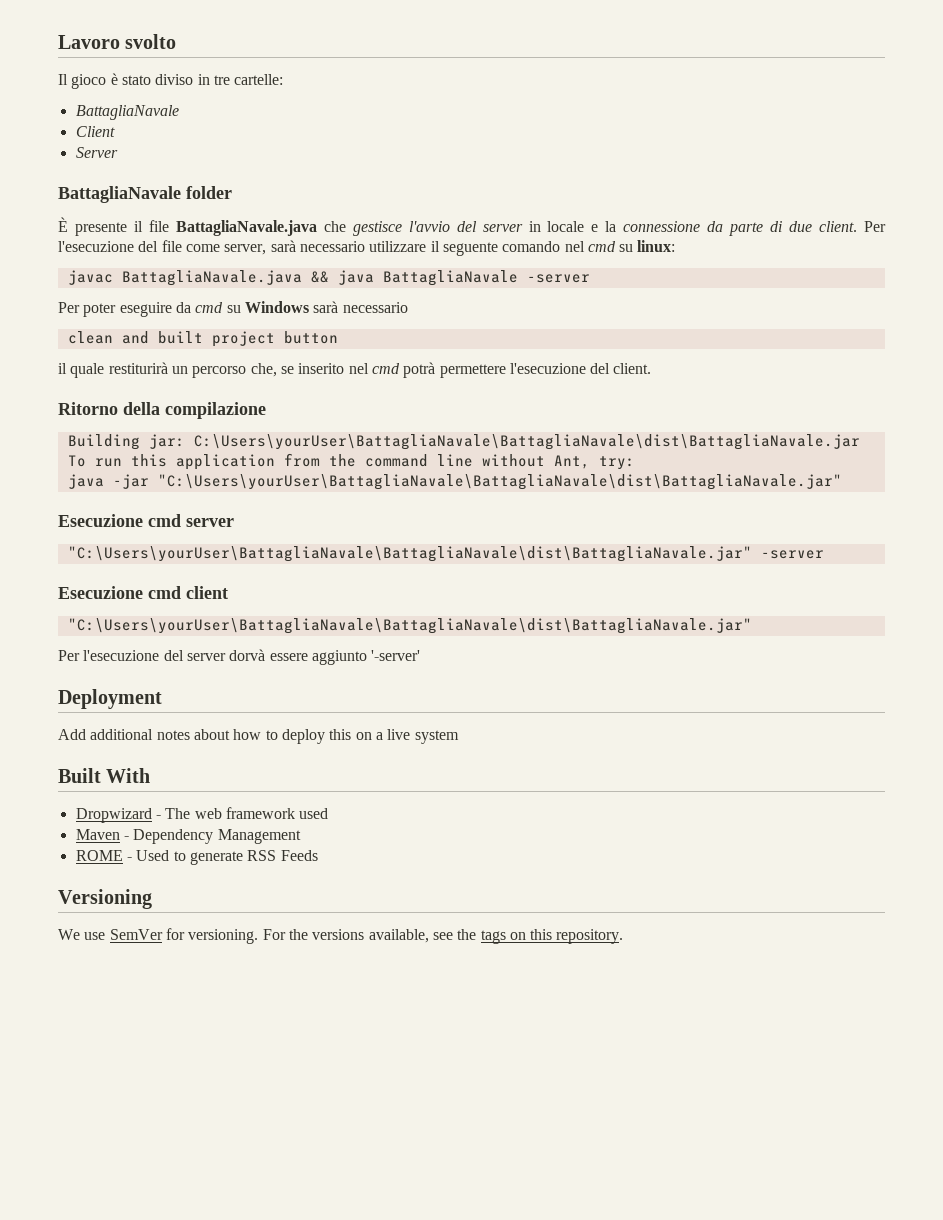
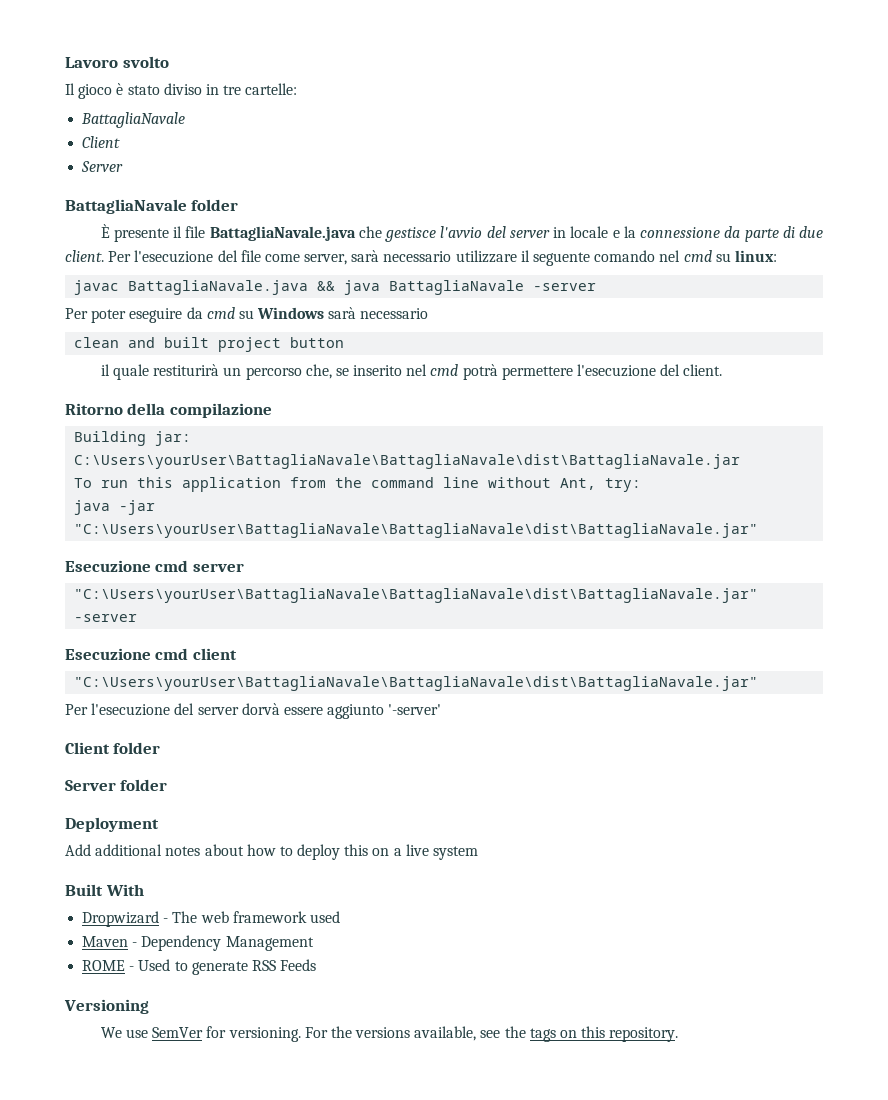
(421, 655) none -> [65,742,161,754] [65,779,168,791] // Client folder // Server folder

